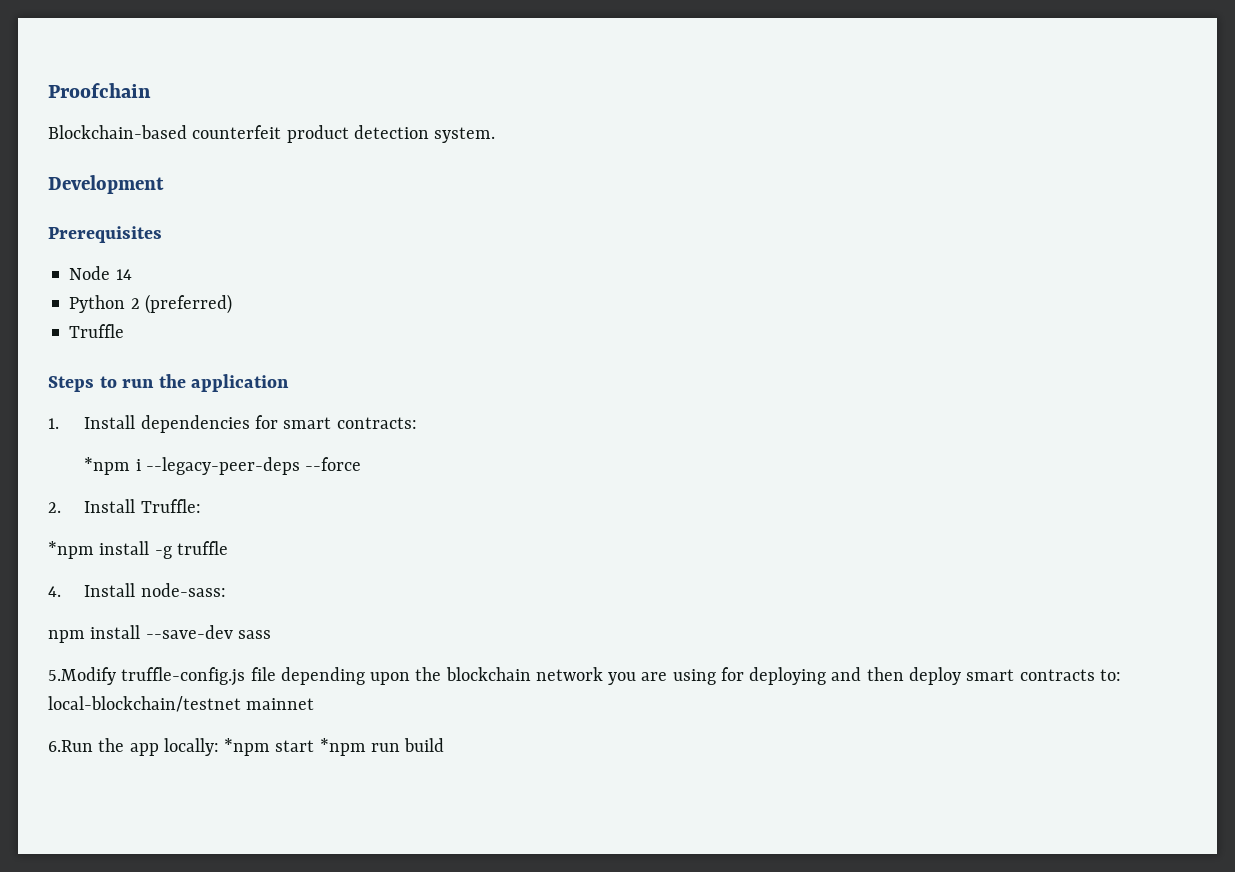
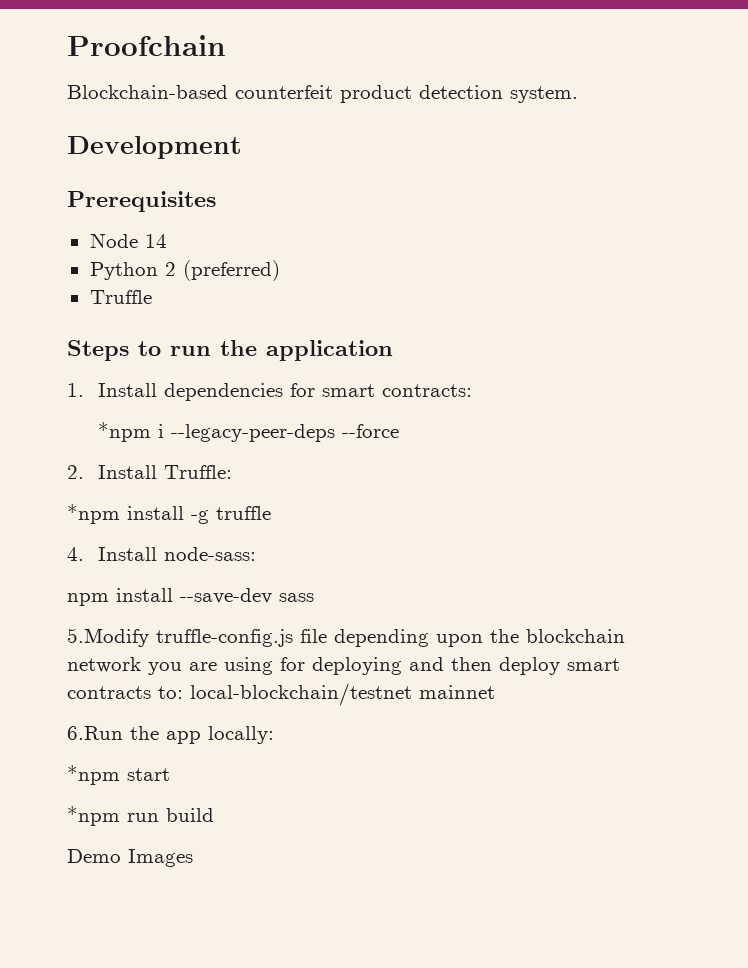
(219, 747) none -> (274, 735) //
(315, 746) none -> (170, 774) //
(445, 745) none -> [67,849,193,867] // Demo Images

